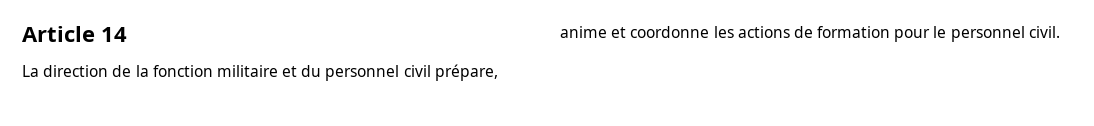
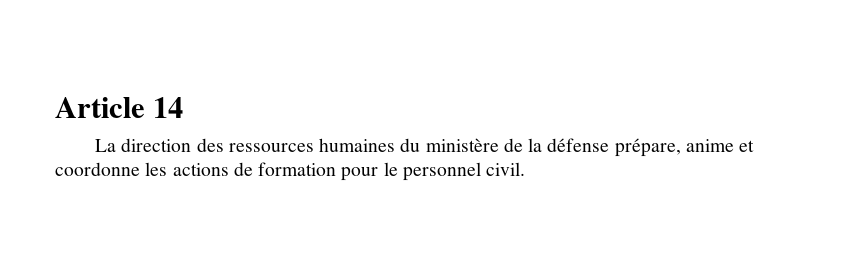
[112,65,431,81] de la fonction militaire et du personnel civil -> [196,138,610,152] des ressources humaines du ministère de la défense

